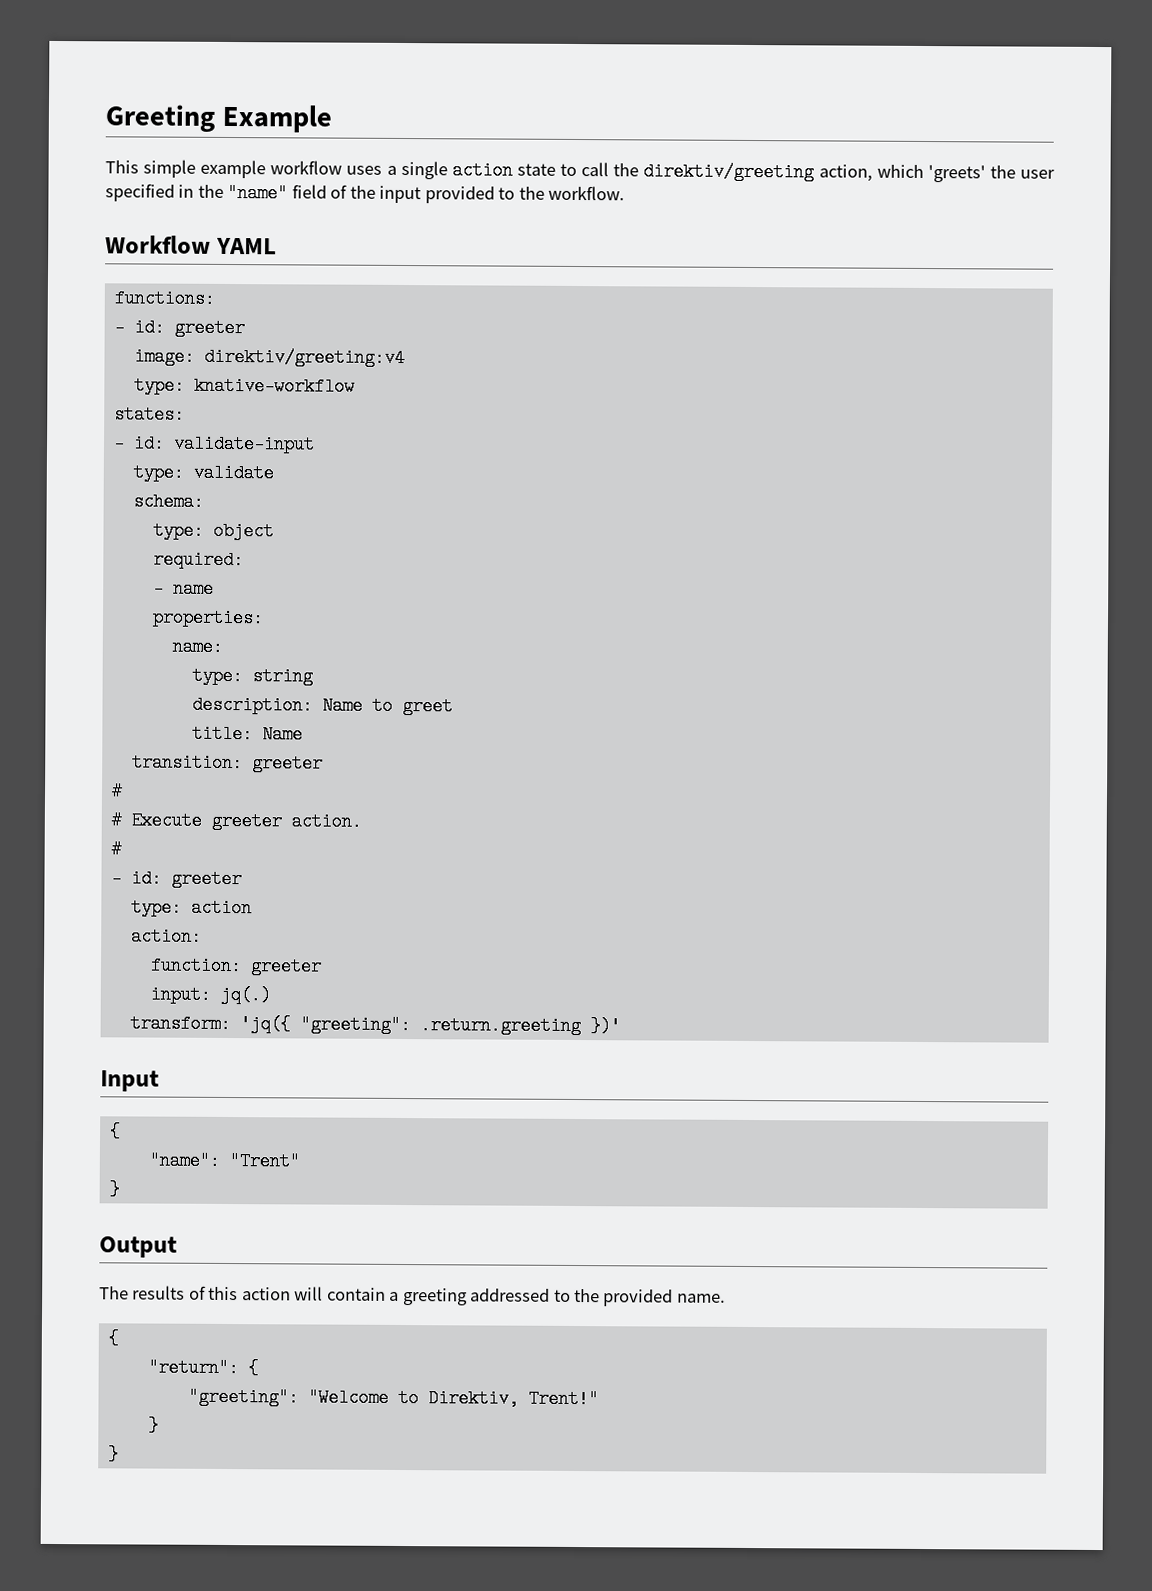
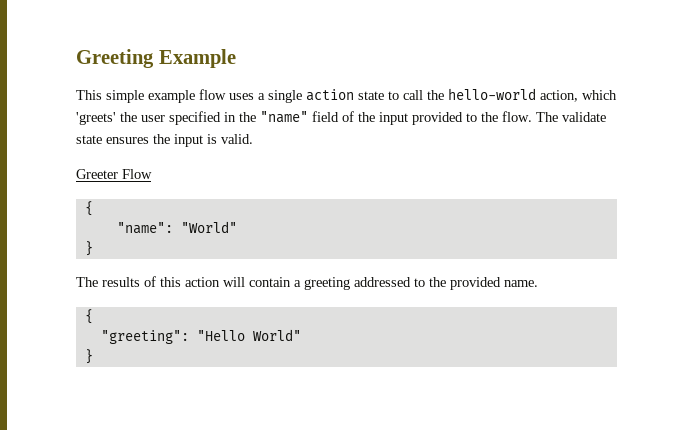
[270,160,343,175] workflow -> [199,89,226,100] flow
[643,162,815,182] direktiv/greeting -> [448,88,536,100] hello-world
[548,185,626,201] [105,235,277,255] [113,289,215,308] [113,318,245,338] [133,347,405,368] [133,376,355,396] [113,405,185,424] [112,434,315,454] [132,463,274,483] [132,492,204,511] [152,521,274,541] [152,550,244,570] [152,579,214,598] [151,608,264,628] [171,637,223,656] [191,666,313,686] [191,695,453,716] [191,724,303,744] [131,753,323,773] [110,782,123,801] [110,811,362,831] [110,840,122,859] [110,869,242,889] [130,898,252,918] [130,927,202,946] [149,956,322,976] [149,985,271,1005] [129,1014,621,1036] [100,1070,159,1092] workflow. // Workflow YAML // functions: // - id: greeter // image: direktiv/greeting:v4 // type: knative-workflow // states: // - id: validate-input // type: validate // schema: // type: object // required: // - name // properties: // name: // type: string // description: Name to greet // title: Name // transition: greeter // # // # Execute greeter action. // # // - id: greeter // type: action // action: // function: greeter // input: jq(.) // transform: 'jq({ "greeting": .return.greeting })' // Input -> [502,111,606,122] [76,134,253,147] [76,169,152,179] flow. The validate state ensures the input is valid. // Greeter Flow
[228,1152,300,1171] [108,1180,120,1199] [99,1236,177,1258] "Trent" // } // Output -> [180,221,237,233] [84,241,93,256] "World" // }
[147,1358,259,1378] [187,1387,599,1409] [147,1416,159,1435] [107,1445,119,1464] // "return": { // "greeting": "Welcome to Direktiv, Trent!" // } // } -> [100,329,301,344] [84,349,93,364] // "greeting": "Hello World" // }

